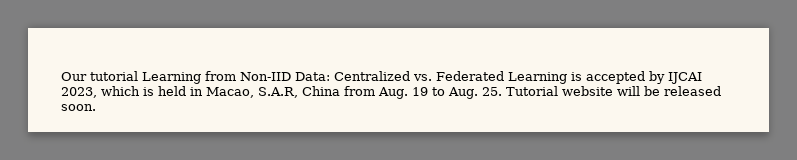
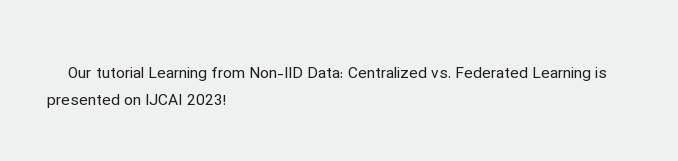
[586,71,702,84] [61,86,721,99] [61,104,96,111] accepted by IJCAI 2023, which is held in Macao, S.A.R, China from Aug. 19 to Aug. 25. Tutorial website will be released soon. -> [47,94,226,108] presented on IJCAI 2023!

